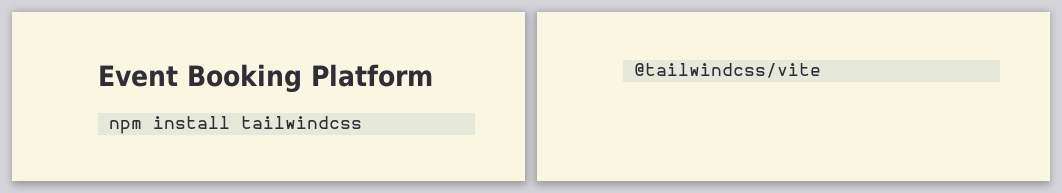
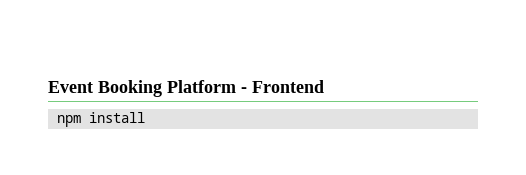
(433, 75) none -> [241,80,324,93] - Frontend
[240,116,362,129] [633,63,821,78] tailwindcss @tailwindcss/vite -> (146, 117) none

